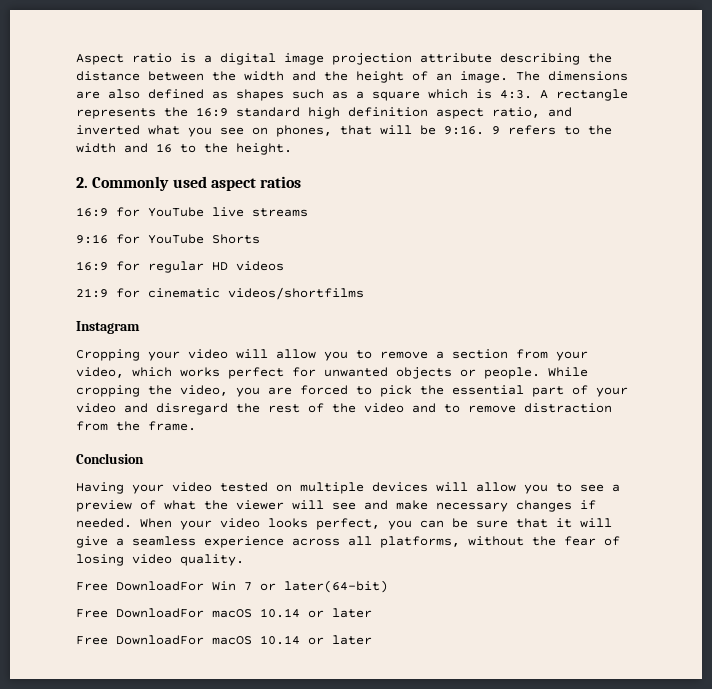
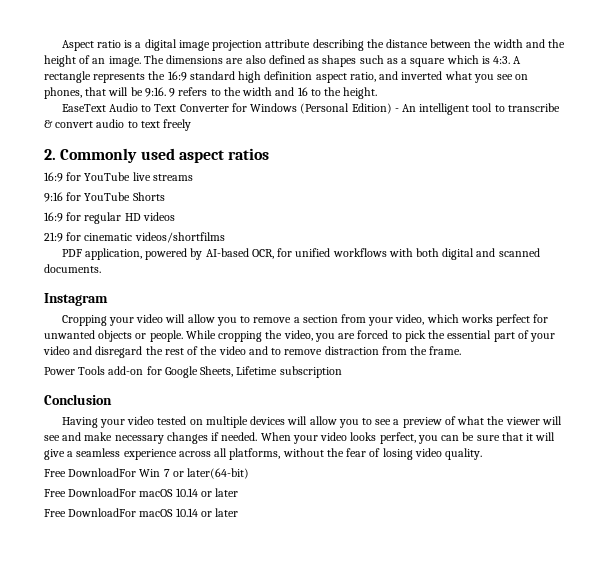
(292, 149) none -> [61,103,560,115] [44,119,192,131] // EaseText Audio to Text Converter for Windows (Personal Edition) - An intelligent tool to transcribe & convert audio to text freely
(364, 293) none -> [61,248,540,260] [44,264,101,273] // PDF application, powered by AI-based OCR, for unified workflows with both digital and scanned documents.
(196, 426) none -> [44,366,342,378] // Power Tools add-on for Google Sheets, Lifetime subscription

